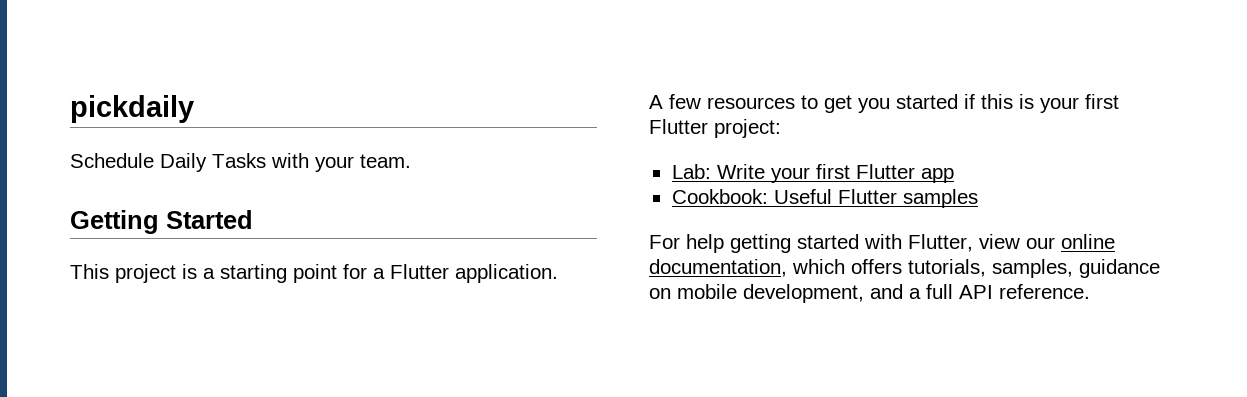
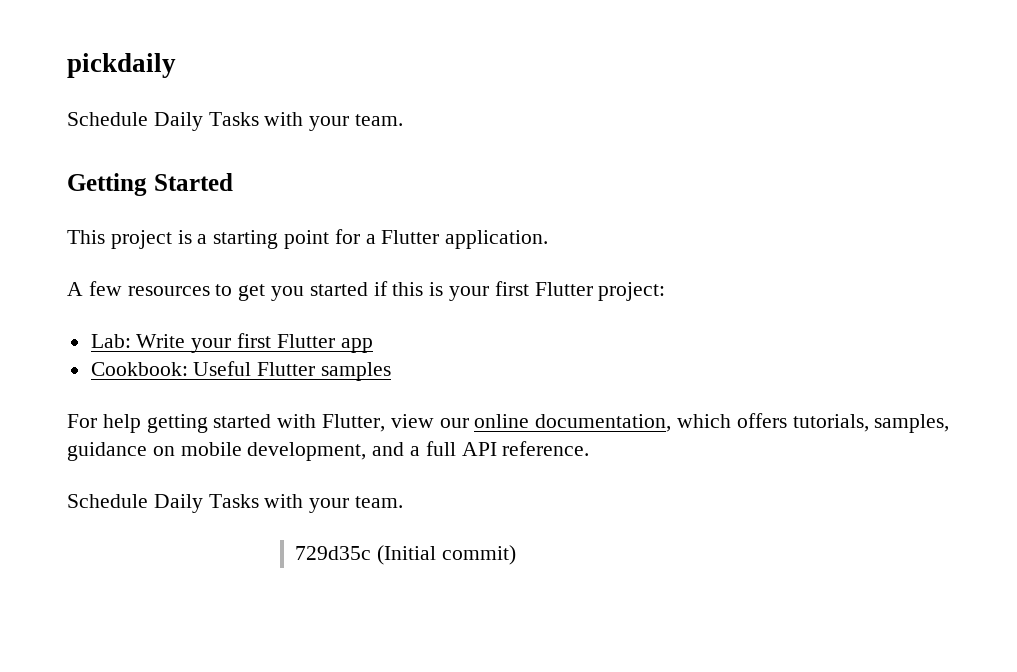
(1090, 291) none -> [67,494,404,513] [295,545,516,565] // Schedule Daily Tasks with your team. // 729d35c (Initial commit)

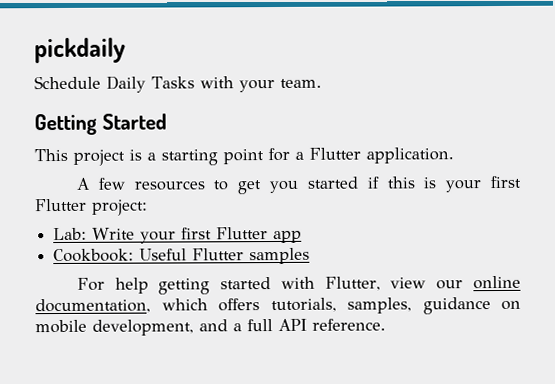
[67,494,404,513] [295,545,516,565] // Schedule Daily Tasks with your team. // 729d35c (Initial commit) -> (386, 324) none

